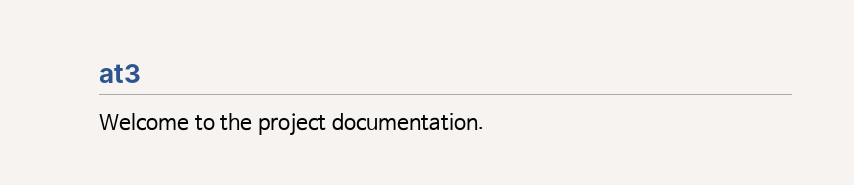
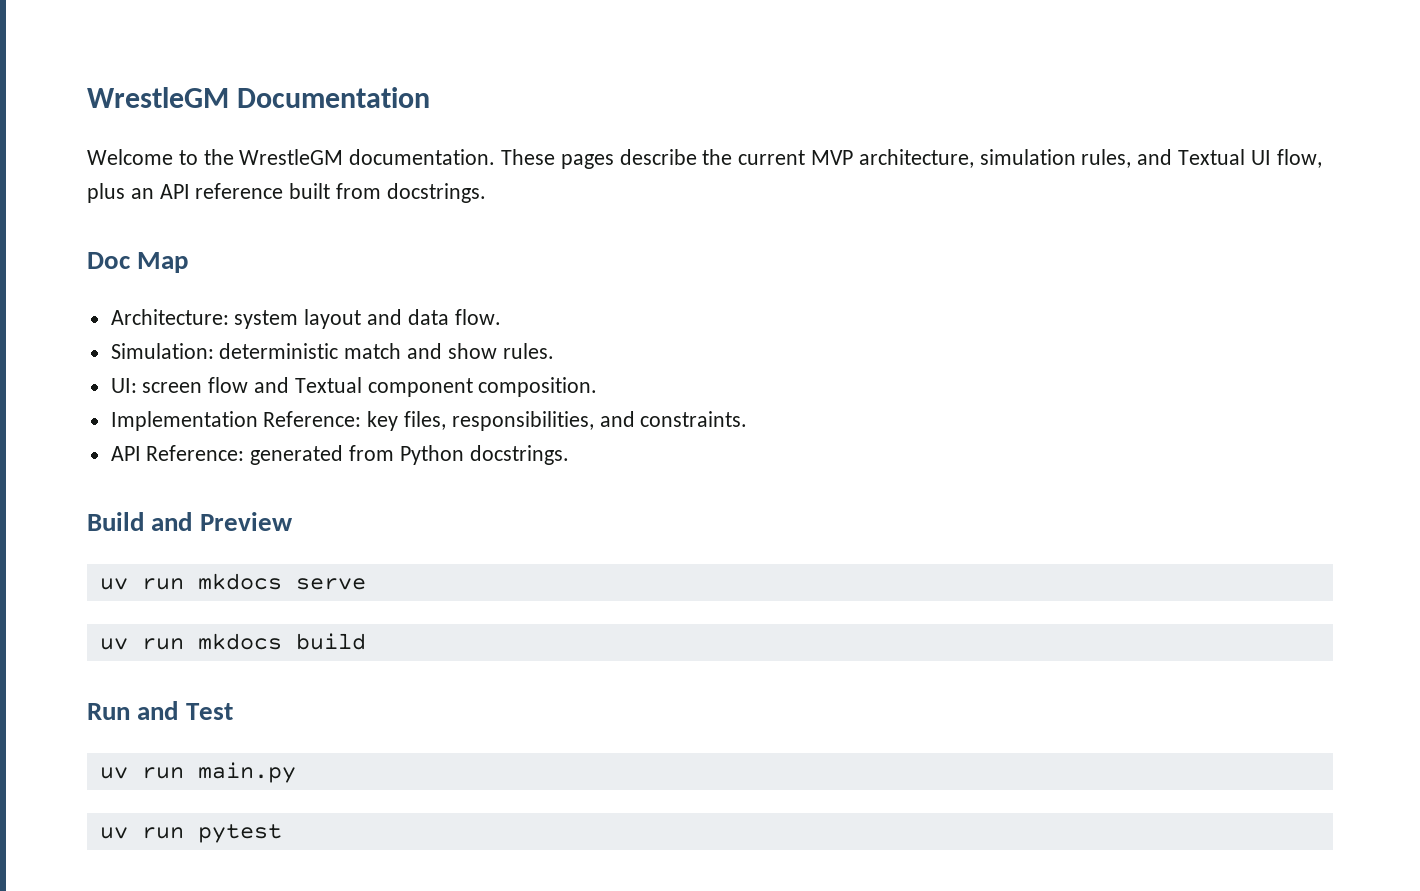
[99,64,141,83] at3 -> [87,87,431,108] WrestleGM Documentation
[257,113,484,136] project documentation. -> [239,149,1322,169] [87,183,486,203] [87,252,189,273] [110,309,501,329] [110,343,554,359] [110,377,598,397] [110,411,748,431] [110,445,569,465] [87,512,293,531] [99,573,366,590] [99,633,366,650] [87,701,233,720] [99,762,296,783] [99,824,282,843] WrestleGM documentation. These pages describe the current MVP architecture, simulation rules, and Textual UI flow, plus an API reference built from docstrings. // Doc Map // Architecture: system layout and data flow. // Simulation: deterministic match and show rules. // UI: screen flow and Textual component composition. // Implementation Reference: key files, responsibilities, and constraints. // API Reference: generated from Python docstrings. // Build and Preview // uv run mkdocs serve // uv run mkdocs build // Run and Test // uv run main.py // uv run pytest

